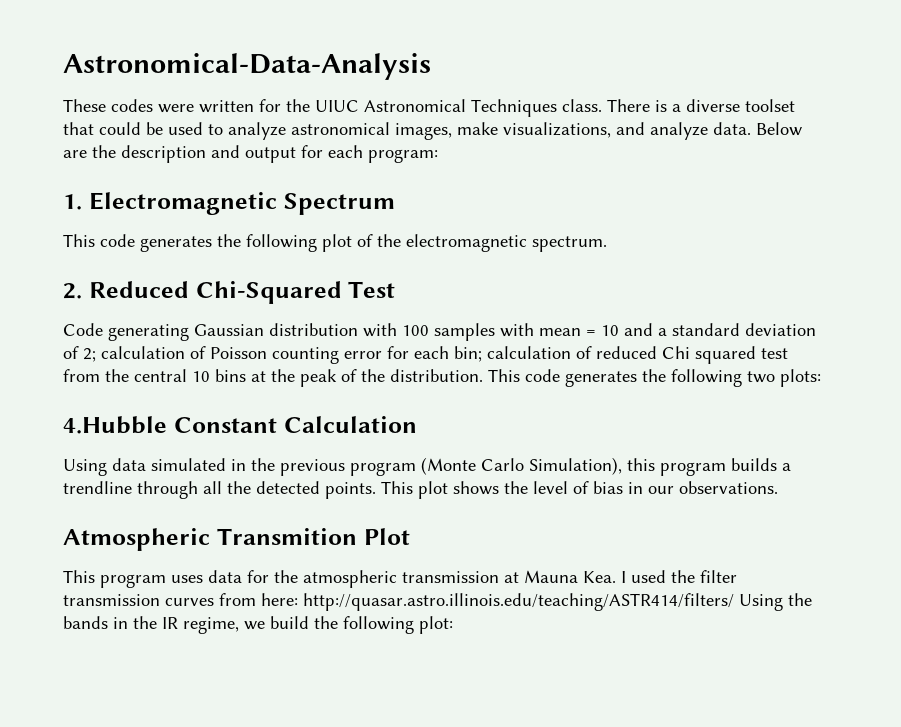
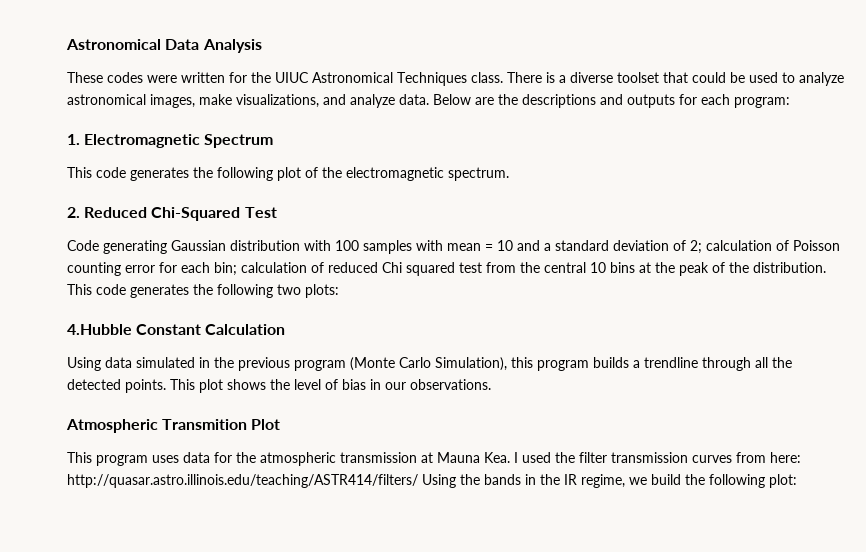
[63,53,431,80] Astronomical-Data-Analysis -> [66,39,262,53] Astronomical Data Analysis
[121,145,296,163] description and output -> [522,94,675,108] descriptions and outputs

